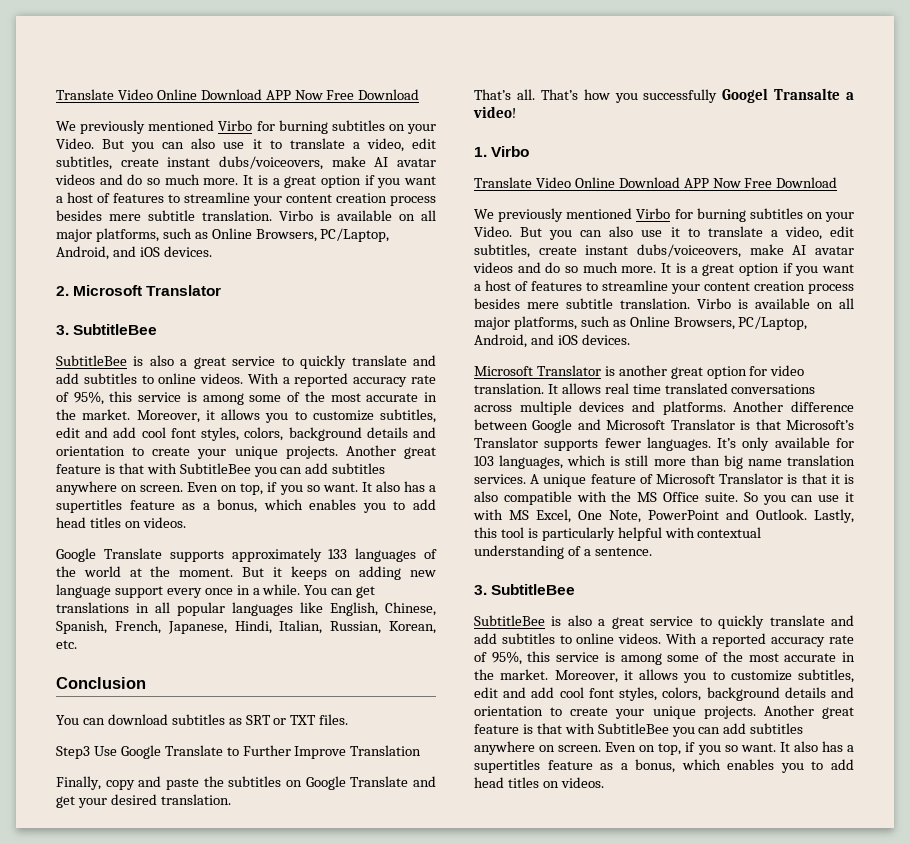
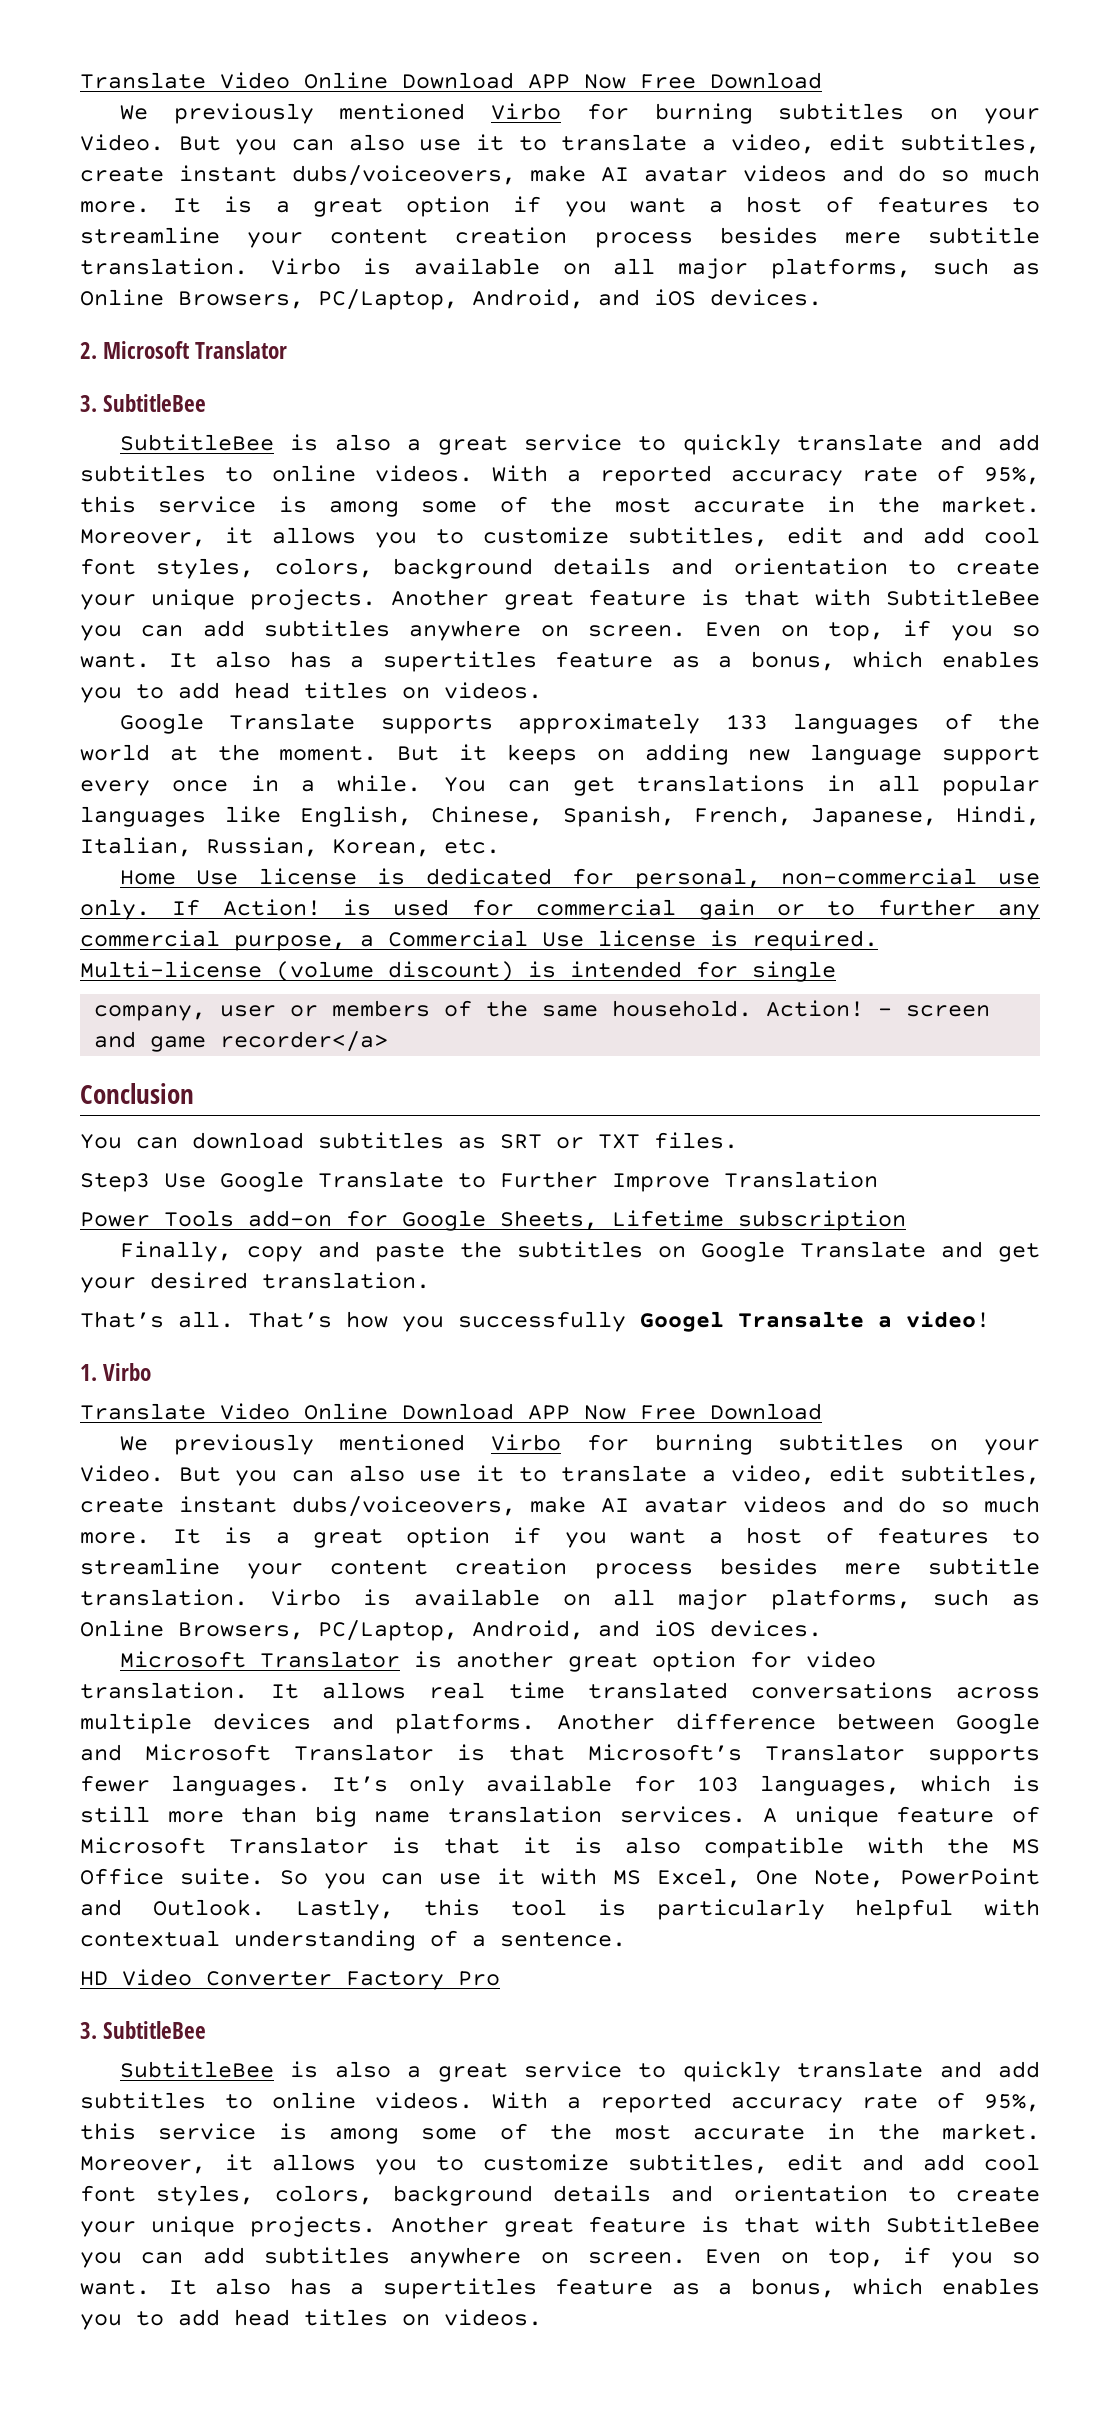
(77, 644) none -> [119,868,1040,889] [80,899,1040,920] [80,930,878,951] [80,961,836,982] [94,1000,991,1021] [94,1031,389,1052] // Home Use license is dedicated for personal, non-commercial use only. If Action! is used for commercial gain or to further any commercial purpose, a Commercial Use license is required. Multi-license (volume discount) is intended for single // company, user or members of the same household. Action! - screen and game recorder</a>
(422, 750) none -> [80,1210,906,1231] // Power Tools add-on for Google Sheets, Lifetime subscription
(652, 551) none -> [80,1969,500,1990] // HD Video Converter Factory Pro

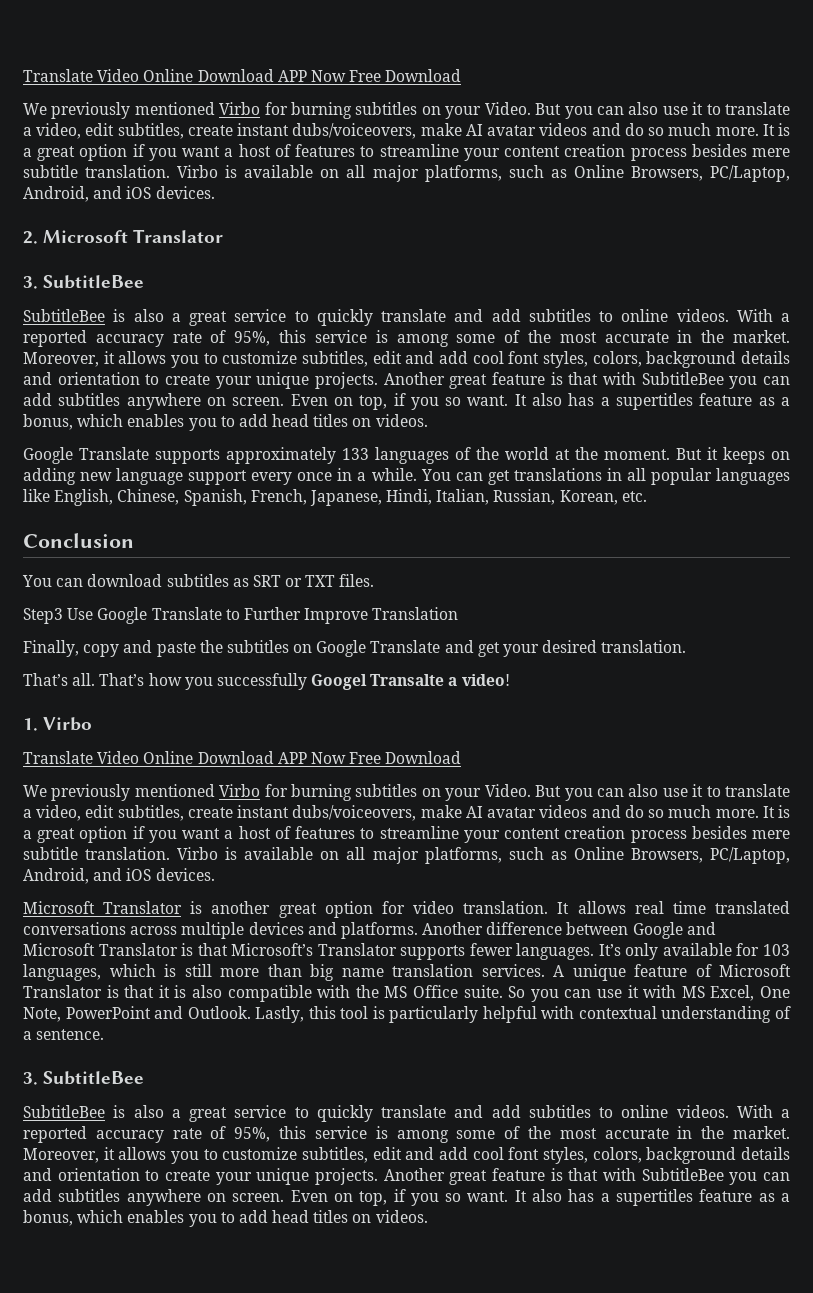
[119,868,1040,889] [80,899,1040,920] [80,930,878,951] [80,961,836,982] [94,1000,991,1021] [94,1031,389,1052] // Home Use license is dedicated for personal, non-commercial use only. If Action! is used for commercial gain or to further any commercial purpose, a Commercial Use license is required. Multi-license (volume discount) is intended for single // company, user or members of the same household. Action! - screen and game recorder</a> -> (647, 496) none
[80,1210,906,1231] // Power Tools add-on for Google Sheets, Lifetime subscription -> (459, 613) none
[80,1969,500,1990] // HD Video Converter Factory Pro -> (105, 1034) none

